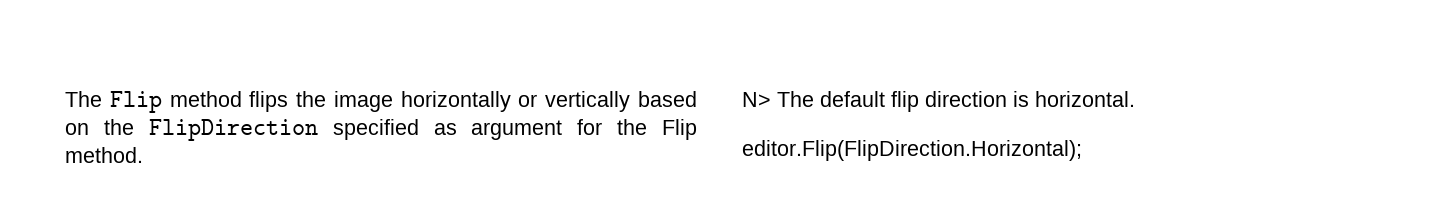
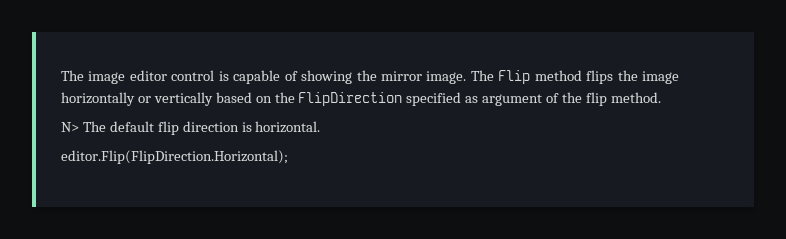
[65,91,102,107] The -> [61,70,494,84] The image editor control is capable of showing the mirror image. The
[577,119,697,140] for the Flip -> [546,92,607,106] of the flip

